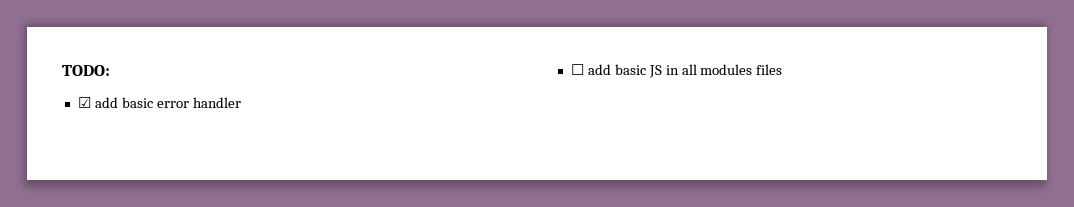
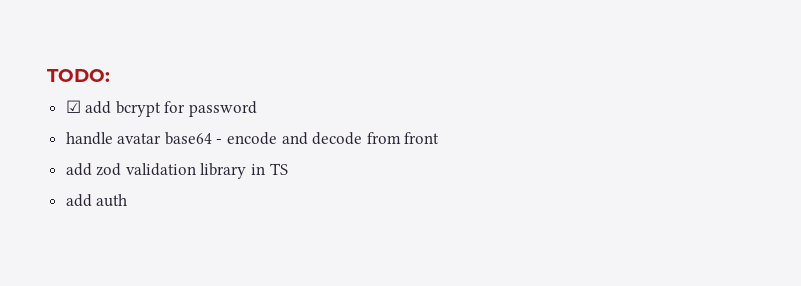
[121,97,241,108] [570,64,783,78] basic error handler // ☐ add basic JS in all modules files -> [115,101,258,117] [65,132,440,145] [65,163,288,179] [65,194,128,207] bcrypt for password // handle avatar base64 - encode and decode from front // add zod validation library in TS // add auth

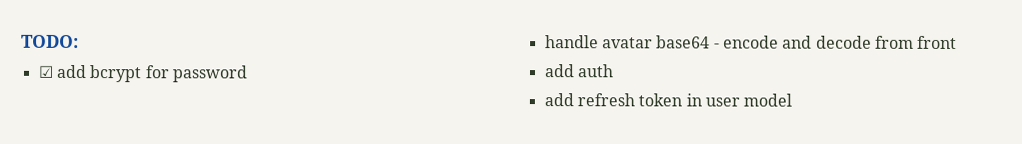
[96,163,288,179] [65,194,128,207] zod validation library in TS // add auth -> [576,64,614,78] [543,93,793,107] auth // add refresh token in user model

